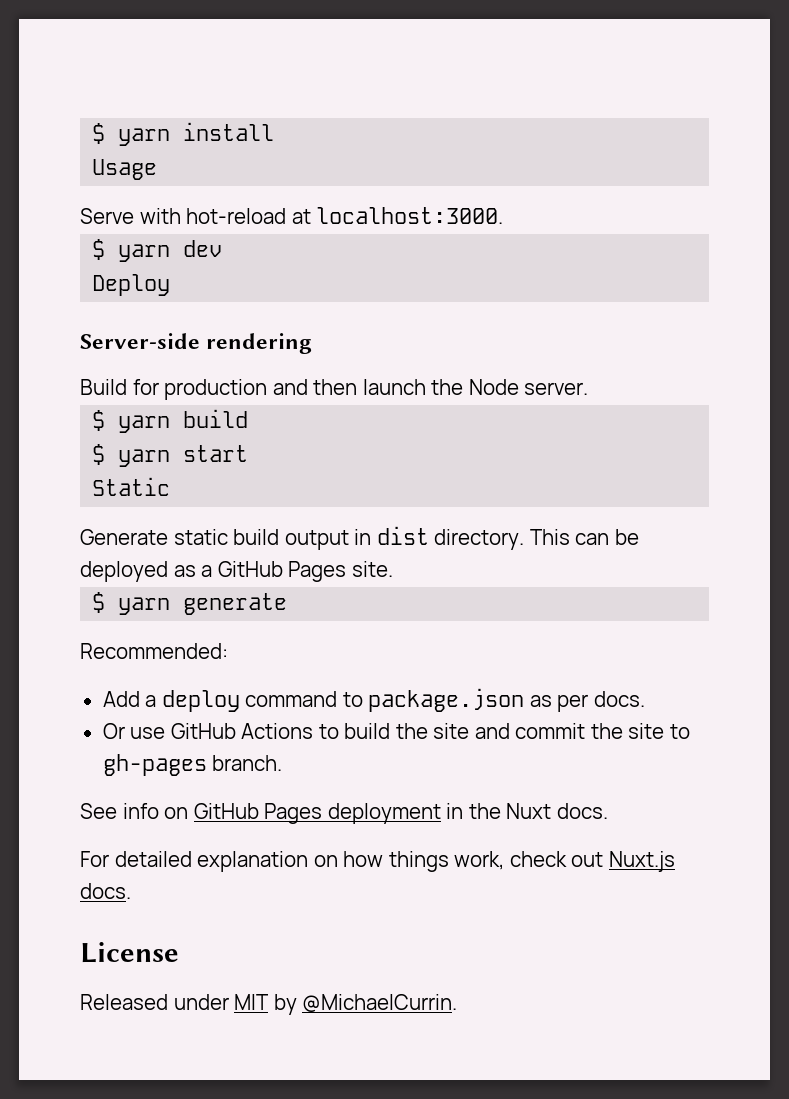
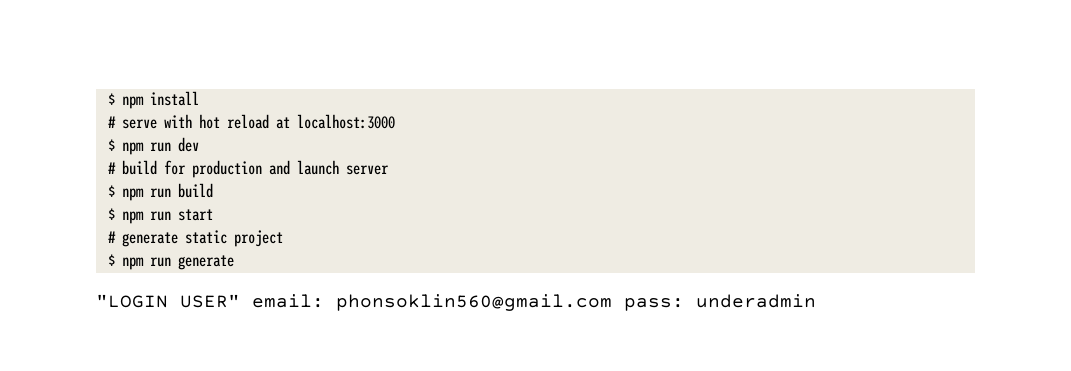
[92,123,171,146] $ yarn -> [107,93,144,109] $ npm
[92,159,158,180] [80,207,504,224] [92,239,171,262] Usage // Serve with hot-reload at localhost:3000. // $ yarn -> [107,114,395,129] [107,139,171,155] # serve with hot reload at localhost:3000 // $ npm run
[92,274,171,296] [80,333,313,354] [80,379,589,400] [92,410,171,433] Deploy // Server-side rendering // Build for production and then launch the Node server. // $ yarn -> [107,160,389,178] [107,185,171,201] # build for production and launch server // $ npm run
[118,449,171,467] yarn -> [121,211,171,224] npm run
[92,477,171,496] [80,526,639,550] [80,561,393,582] [92,592,171,615] Static // Generate static build output in dist directory. This can be deployed as a GitHub Pages site. // $ yarn -> [107,230,283,247] [107,254,171,270] # generate static project // $ npm run
[80,643,228,659] [102,688,645,712] [102,723,690,739] [102,754,283,776] [80,803,608,824] [80,851,675,872] [80,883,131,899] [80,942,179,963] [80,994,458,1015] Recommended: // Add a deploy command to package.json as per docs. // Or use GitHub Actions to build the site and commit the site to gh-pages branch. // See info on GitHub Pages deployment in the Nuxt docs. // For detailed explanation on how things work, check out Nuxt.js docs. // License // Released under MIT by @MichaelCurrin. -> [96,294,816,311] "LOGIN USER" email: phonsoklin560@gmail.com pass: underadmin

